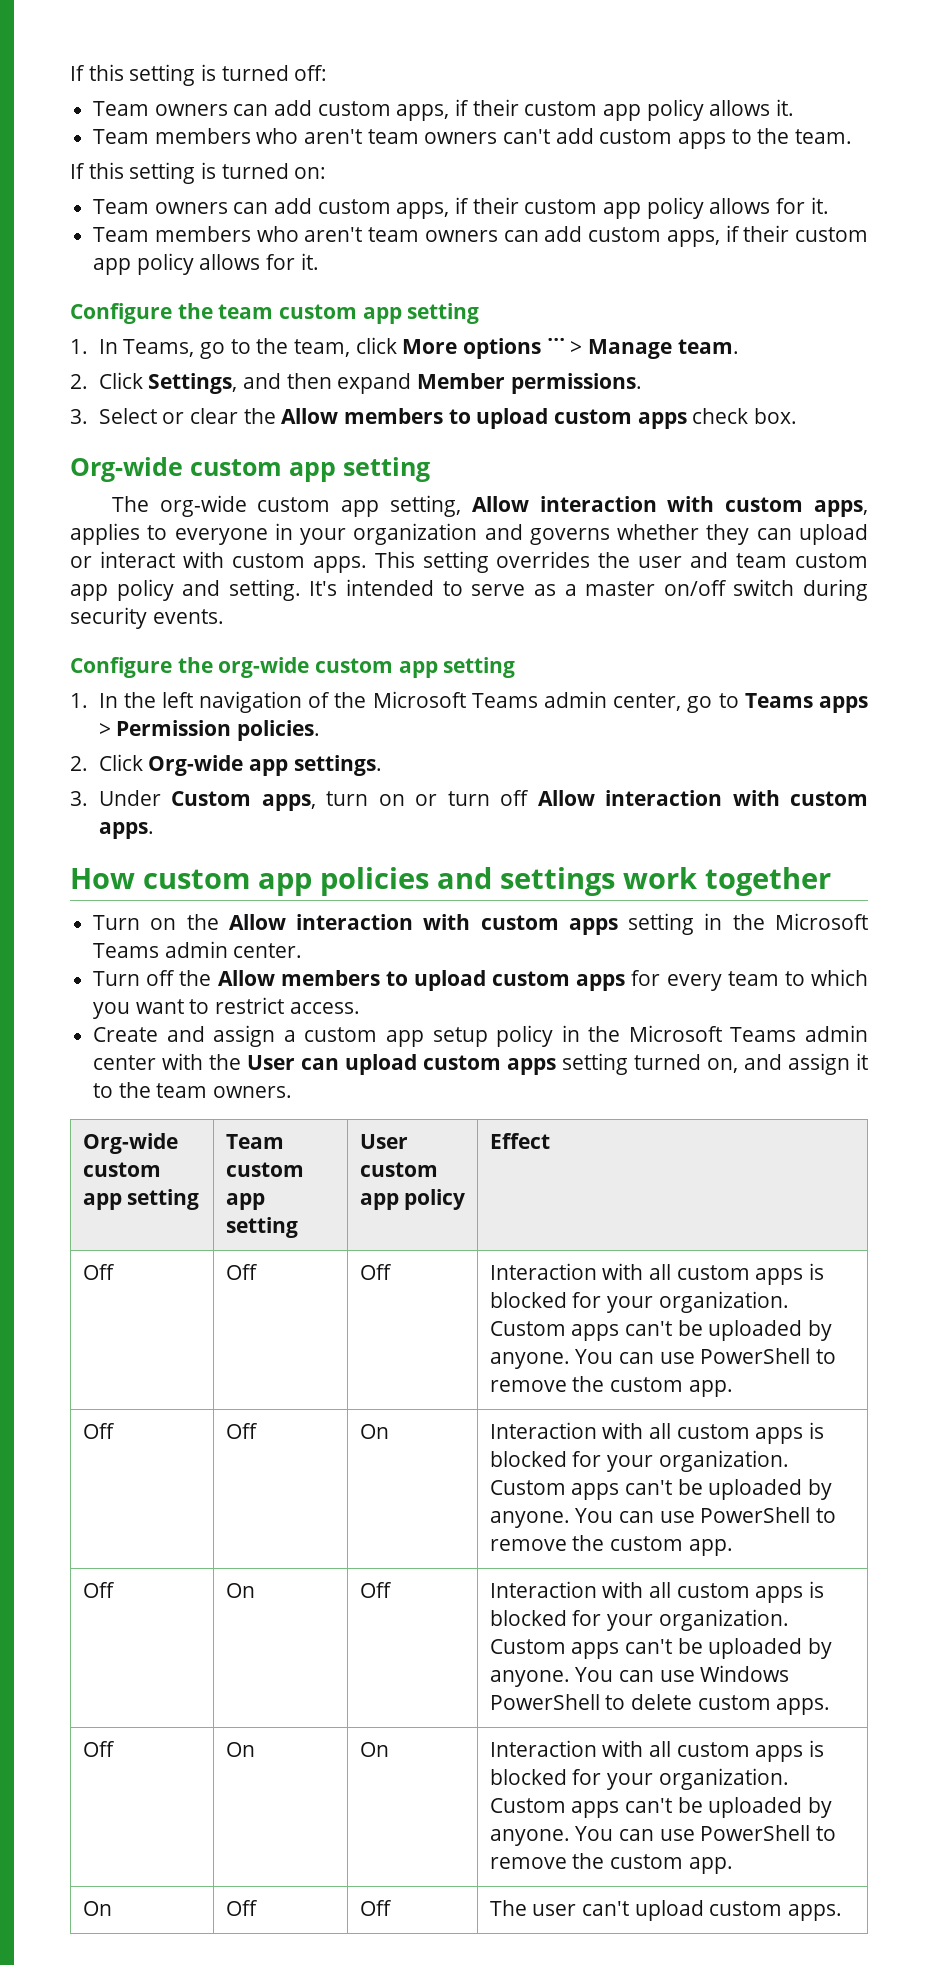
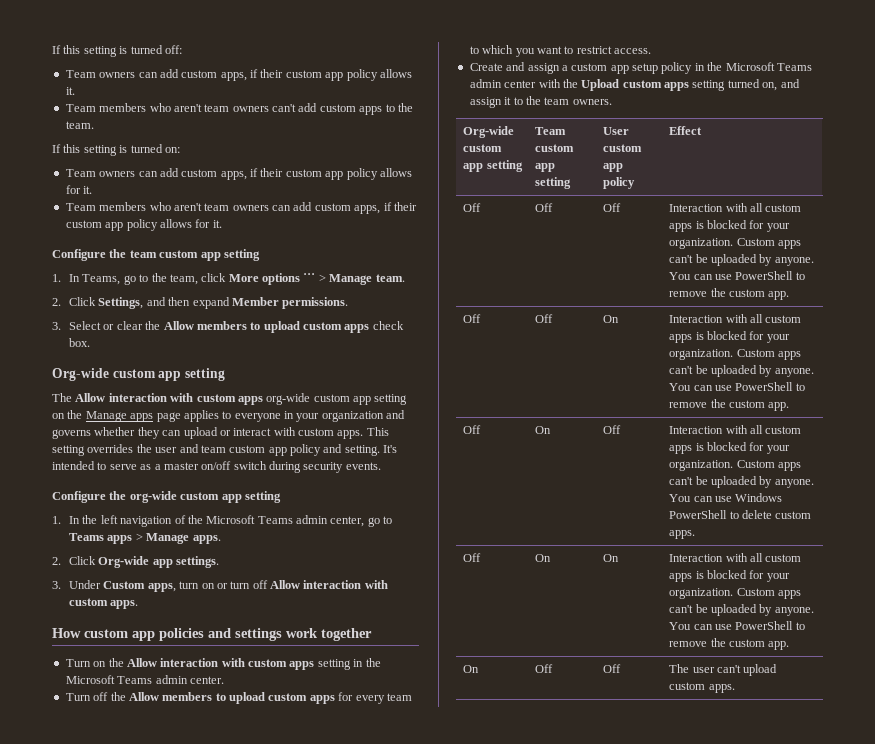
[159,495,868,517] org-wide custom app setting, Allow interaction with custom apps, -> [75,393,408,405] [52,410,181,422] Allow interaction with custom apps org-wide custom app setting on the Manage apps page
[116,720,320,741] Permission policies. -> [146,533,221,544] Manage apps.
[247,1054,418,1075] User can upload -> [581,79,620,91] Upload

